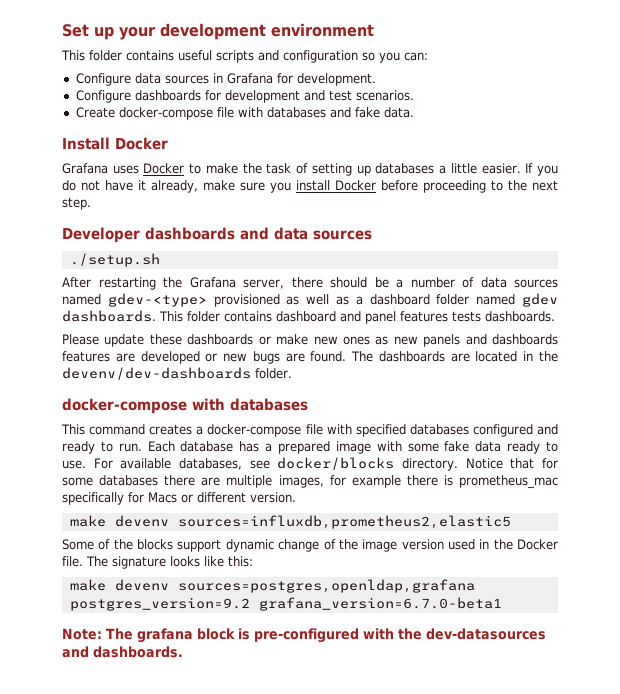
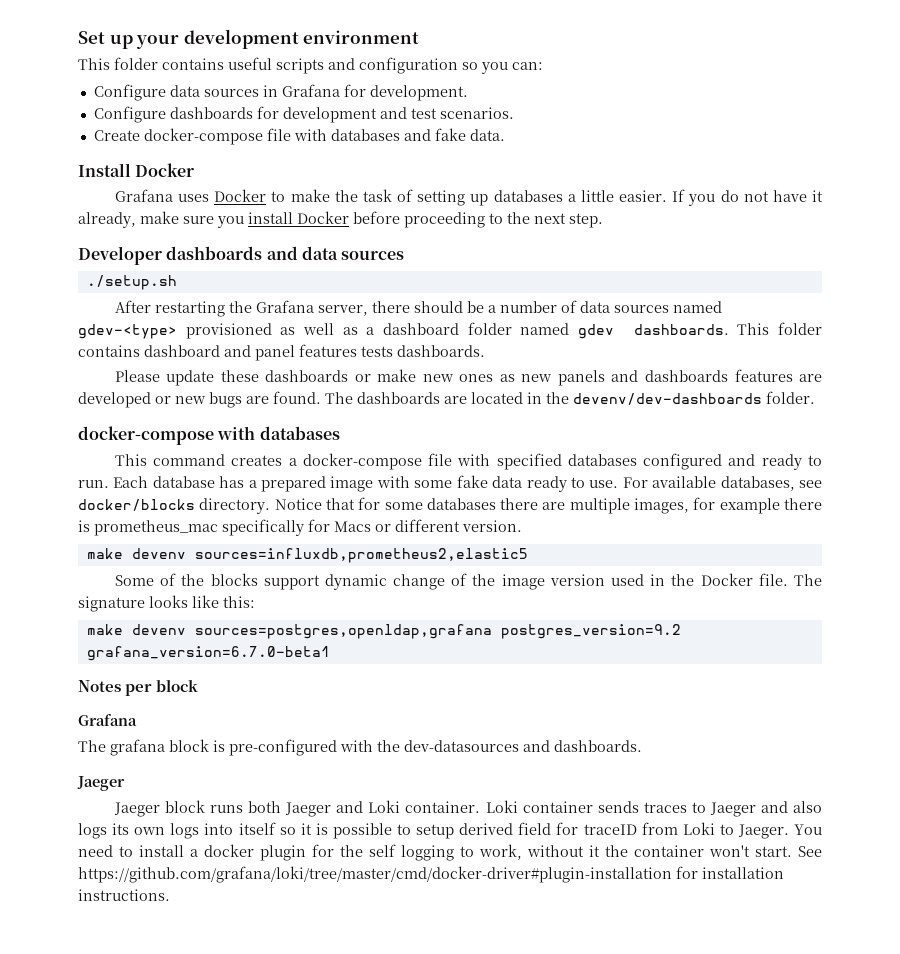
[62,628,102,640] Note: -> [78,679,199,696] [78,714,137,726] Notes per block // Grafana //
(183, 652) none -> [77,776,125,791] [113,800,823,817] [78,822,823,839] [78,844,822,861] [78,866,784,883] [78,889,170,901] // Jaeger // Jaeger block runs both Jaeger and Loki container. Loki container sends traces to Jaeger and also logs its own logs into itself so it is possible to setup derived field for traceID from Loki to Jaeger. You need to install a docker plugin for the self logging to work, without it the container won't start. See https://github.com/grafana/loki/tree/master/cmd/docker-driver#plugin-installation for installation instructions.

